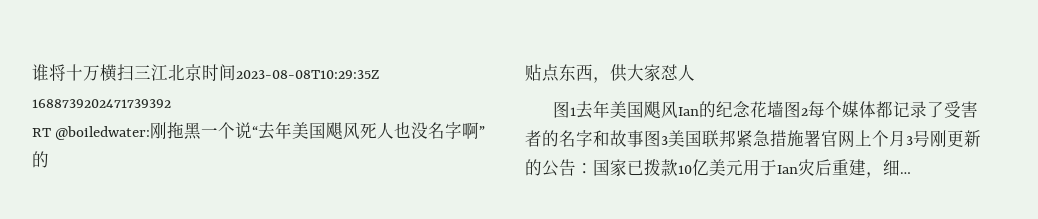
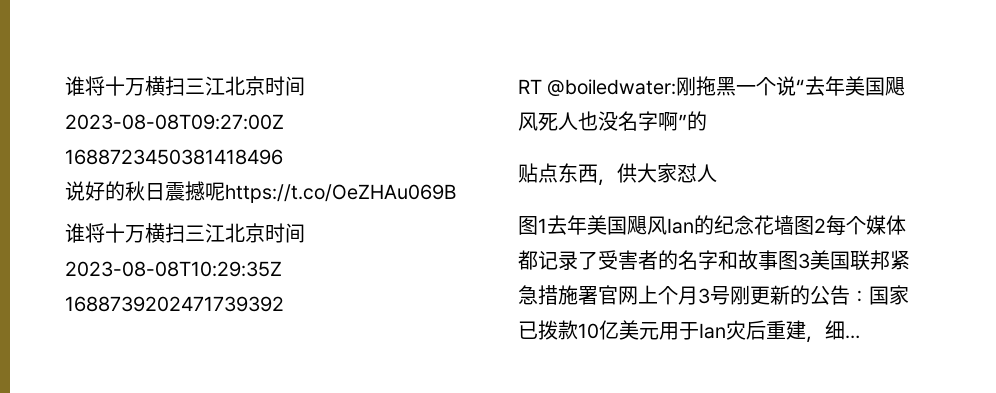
[32,64,236,82] 谁将十万横扫三江北京时间 -> [65,76,305,96] [65,114,284,130] [65,149,283,165] [65,181,456,203] [65,223,305,243] 谁将十万横扫三江北京时间2023-08-08T09:27:00Z 1688723450381418496 // 说好的秋日震撼呢https://t.co/OeZHAu069B // 谁将十万横扫三江北京时间

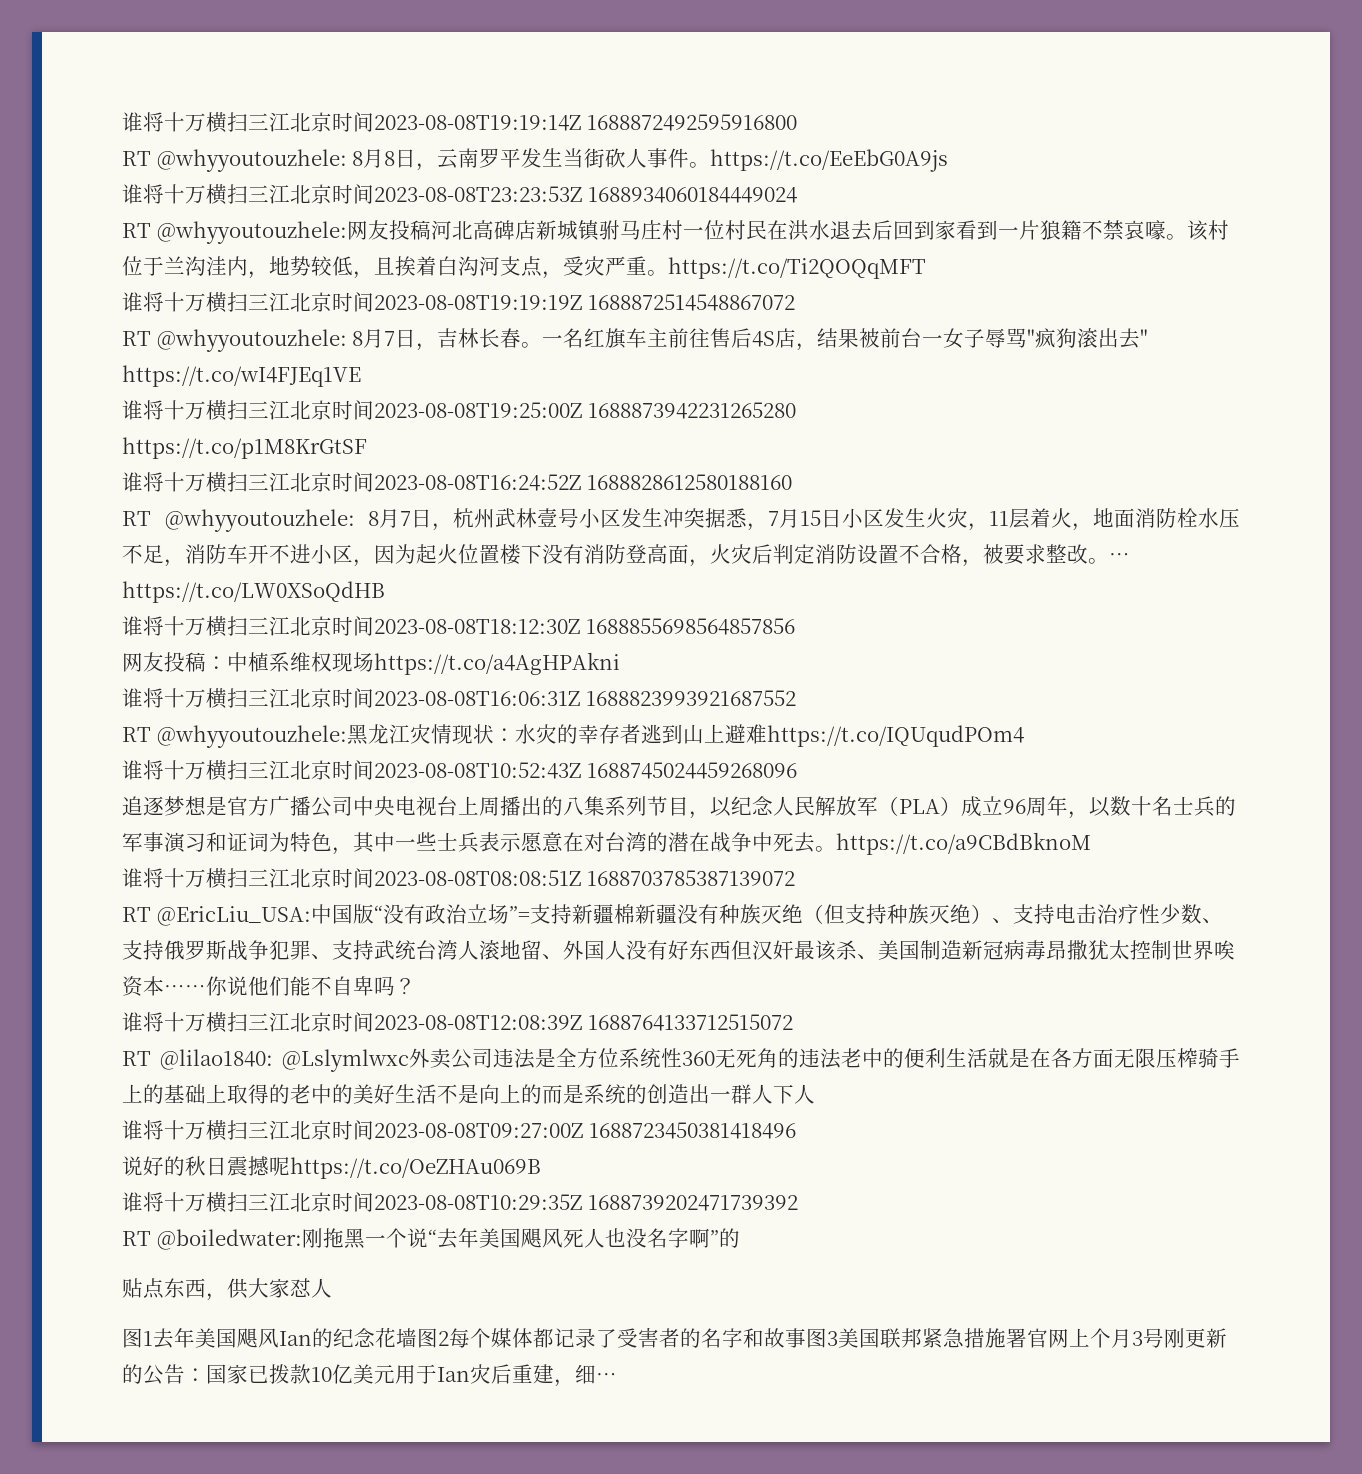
[65,76,305,96] 谁将十万横扫三江北京时间 -> [122,112,797,133] [122,148,949,172] [122,184,797,205] [122,220,1229,244] [122,256,926,279] [122,292,795,313] [122,328,1149,352] [122,365,361,387] [122,400,796,421] [122,437,367,459] [122,472,792,493] [122,508,1240,532] [122,544,1130,567] [122,581,385,603] [122,616,795,637] [122,652,620,675] [122,688,796,709] [122,724,1024,748] [122,760,797,781] [122,796,1236,819] [122,832,1091,855] [122,868,795,889] [122,904,1223,926] [122,940,1235,961] [122,976,416,997] [122,1012,793,1033] [122,1048,1240,1072] [122,1084,815,1104] [122,1120,374,1141] 谁将十万横扫三江北京时间2023-08-08T19:19:14Z 1688872492595916800 // RT @whyyoutouzhele: 8月8日，云南罗平发生当街砍人事件。https://t.co/EeEbG0A9js // 谁将十万横扫三江北京时间2023-08-08T23:23:53Z 1688934060184449024 // RT @whyyoutouzhele:网友投稿河北高碑店新城镇驸马庄村一位村民在洪水退去后回到家看到一片狼籍不禁哀嚎。该村位于兰沟洼内，地势较低，且挨着白沟河支点，受灾严重。https://t.co/Ti2QOQqMFT // 谁将十万横扫三江北京时间2023-08-08T19:19:19Z 1688872514548867072 // RT @whyyoutouzhele: 8月7日，吉林长春。一名红旗车主前往售后4S店，结果被前台一女子辱骂"疯狗滚出去" https://t.co/wI4FJEq1VE // 谁将十万横扫三江北京时间2023-08-08T19:25:00Z 1688873942231265280 // https://t.co/p1M8KrGtSF // 谁将十万横扫三江北京时间2023-08-08T16:24:52Z 1688828612580188160 // RT @whyyoutouzhele: 8月7日，杭州武林壹号小区发生冲突据悉，7月15日小区发生火灾，11层着火，地面消防栓水压不足，消防车开不进小区，因为起火位置楼下没有消防登高面，火灾后判定消防设置不合格，被要求整改。… https://t.co/LW0XSoQdHB // 谁将十万横扫三江北京时间2023-08-08T18:12:30Z 1688855698564857856 // 网友投稿：中植系维权现场https://t.co/a4AgHPAkni // 谁将十万横扫三江北京时间2023-08-08T16:06:31Z 1688823993921687552 // RT @whyyoutouzhele:黑龙江灾情现状：水灾的幸存者逃到山上避难https://t.co/IQUqudPOm4 // 谁将十万横扫三江北京时间2023-08-08T10:52:43Z 1688745024459268096 // 追逐梦想是官方广播公司中央电视台上周播出的八集系列节目，以纪念人民解放军（PLA）成立96周年，以数十名士兵的军事演习和证词为特色，其中一些士兵表示愿意在对台湾的潜在战争中死去。https://t.co/a9CBdBknoM // 谁将十万横扫三江北京时间2023-08-08T08:08:51Z 1688703785387139072 // RT @EricLiu_USA:中国版“没有政治立场”=支持新疆棉新疆没有种族灭绝（但支持种族灭绝）、支持电击治疗性少数、支持俄罗斯战争犯罪、支持武统台湾人滚地留、外国人没有好东西但汉奸最该杀、美国制造新冠病毒昂撒犹太控制世界唉资本……你说他们能不自卑吗？ // 谁将十万横扫三江北京时间2023-08-08T12:08:39Z 1688764133712515072 // RT @lilao1840: @Lslymlwxc外卖公司违法是全方位系统性360无死角的违法老中的便利生活就是在各方面无限压榨骑手上的基础上取得的老中的美好生活不是向上的而是系统的创造出一群人下人 // 谁将十万横扫三江北京时间

